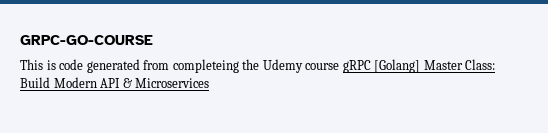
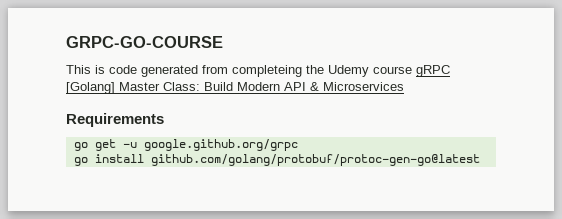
(210, 83) none -> [66,113,164,127] [73,139,298,151] [73,154,480,166] // Requirements // go get -u google.github.org/grpc // go install github.com/golang/protobuf/protoc-gen-go@latest

